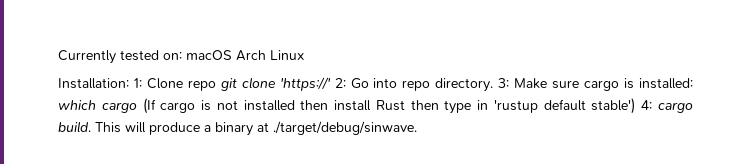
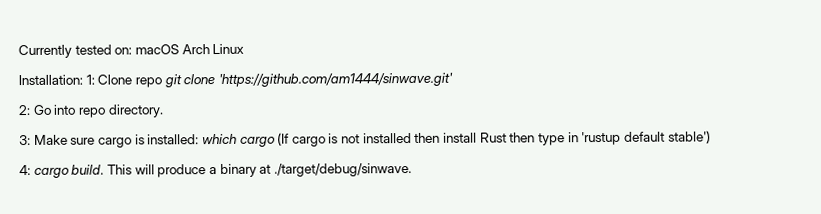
[279,77,331,91] 'https://' -> [217,72,453,88] 'https://github.com/am1444/sinwave.git' //
(494, 85) none -> (164, 111) //
(636, 106) none -> (711, 137) //

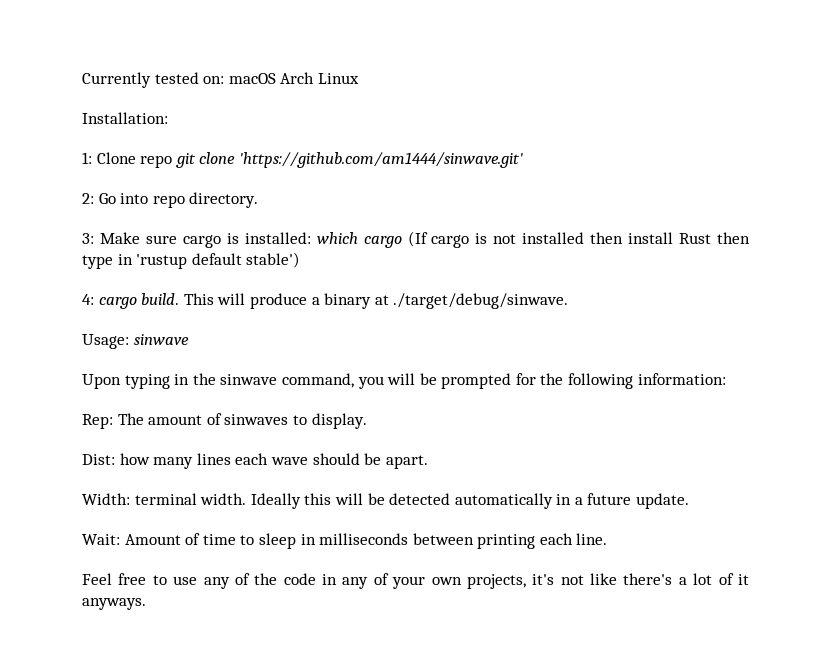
(83, 80) none -> (168, 118) //
(412, 169) none -> [82,334,189,349] [82,373,726,389] [82,413,367,429] [82,453,428,469] [82,493,690,509] [82,533,608,549] [82,573,750,589] [82,598,146,610] // Usage: sinwave // Upon typing in the sinwave command, you will be prompted for the following information: // Rep: The amount of sinwaves to display. // Dist: how many lines each wave should be apart. // Width: terminal width. Ideally this will be detected automatically in a future update. // Wait: Amount of time to sleep in milliseconds between printing each line. // Feel free to use any of the code in any of your own projects, it's not like there's a lot of it anyways.

